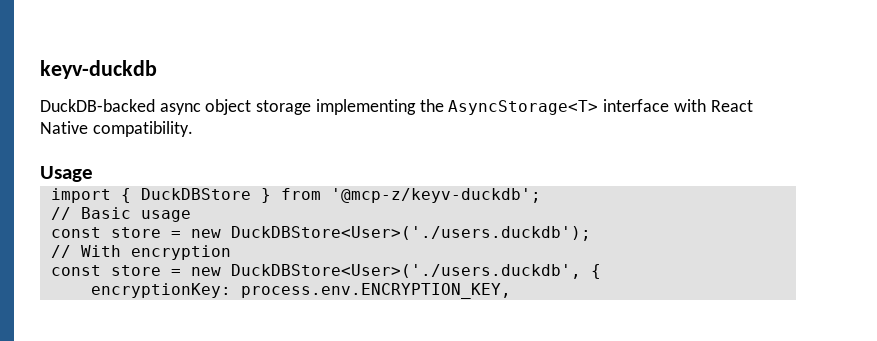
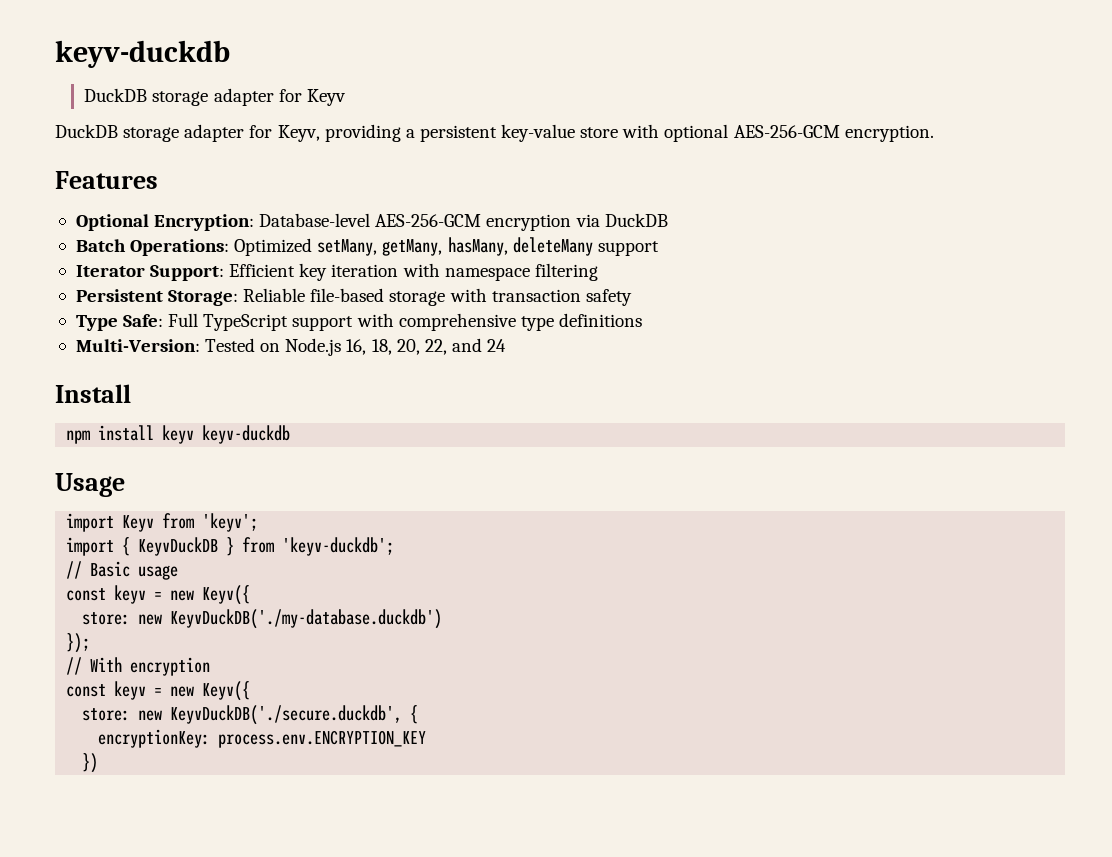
[40,60,157,79] [40,99,753,115] [40,121,193,137] [40,166,93,182] keyv-duckdb // DuckDB-backed async object storage implementing the AsyncStorage<T> interface with React Native compatibility. // Usage -> [55,40,230,68] [84,88,346,106] [55,124,934,142] [55,171,158,189] [75,213,668,231] [75,237,659,256] [75,263,598,281] [75,288,632,306] [75,313,642,331] [75,338,507,356] [55,384,131,403] [66,425,291,444] [55,473,125,497] [66,513,259,532] keyv-duckdb // DuckDB storage adapter for Keyv // DuckDB storage adapter for Keyv, providing a persistent key-value store with optional AES-256-GCM encryption. // Features // Optional Encryption: Database-level AES-256-GCM encryption via DuckDB // Batch Operations: Optimized setMany, getMany, hasMany, deleteMany support // Iterator Support: Efficient key iteration with namespace filtering // Persistent Storage: Reliable file-based storage with transaction safety // Type Safe: Full TypeScript support with comprehensive type definitions // Multi-Version: Tested on Node.js 16, 18, 20, 22, and 24 // Install // npm install keyv keyv-duckdb // Usage // import Keyv from 'keyv';
[140,188,251,200] DuckDBStore -> [138,537,219,556] KeyvDuckDB
[330,188,541,203] '@mcp-z/keyv-duckdb'; -> [282,537,395,556] 'keyv-duckdb';
[110,226,591,241] store = new DuckDBStore<User>('./users.duckdb'); -> [114,585,251,605] [82,609,443,629] [66,633,91,653] keyv = new Keyv({ // store: new KeyvDuckDB('./my-database.duckdb') // });
[110,264,581,279] store = new DuckDBStore<User>('./users.duckdb', -> [114,681,251,701] [82,705,403,725] keyv = new Keyv({ // store: new KeyvDuckDB('./secure.duckdb',
[240,283,511,299] process.env.ENCRYPTION_KEY, -> [218,730,427,748] [82,753,99,773] process.env.ENCRYPTION_KEY // })

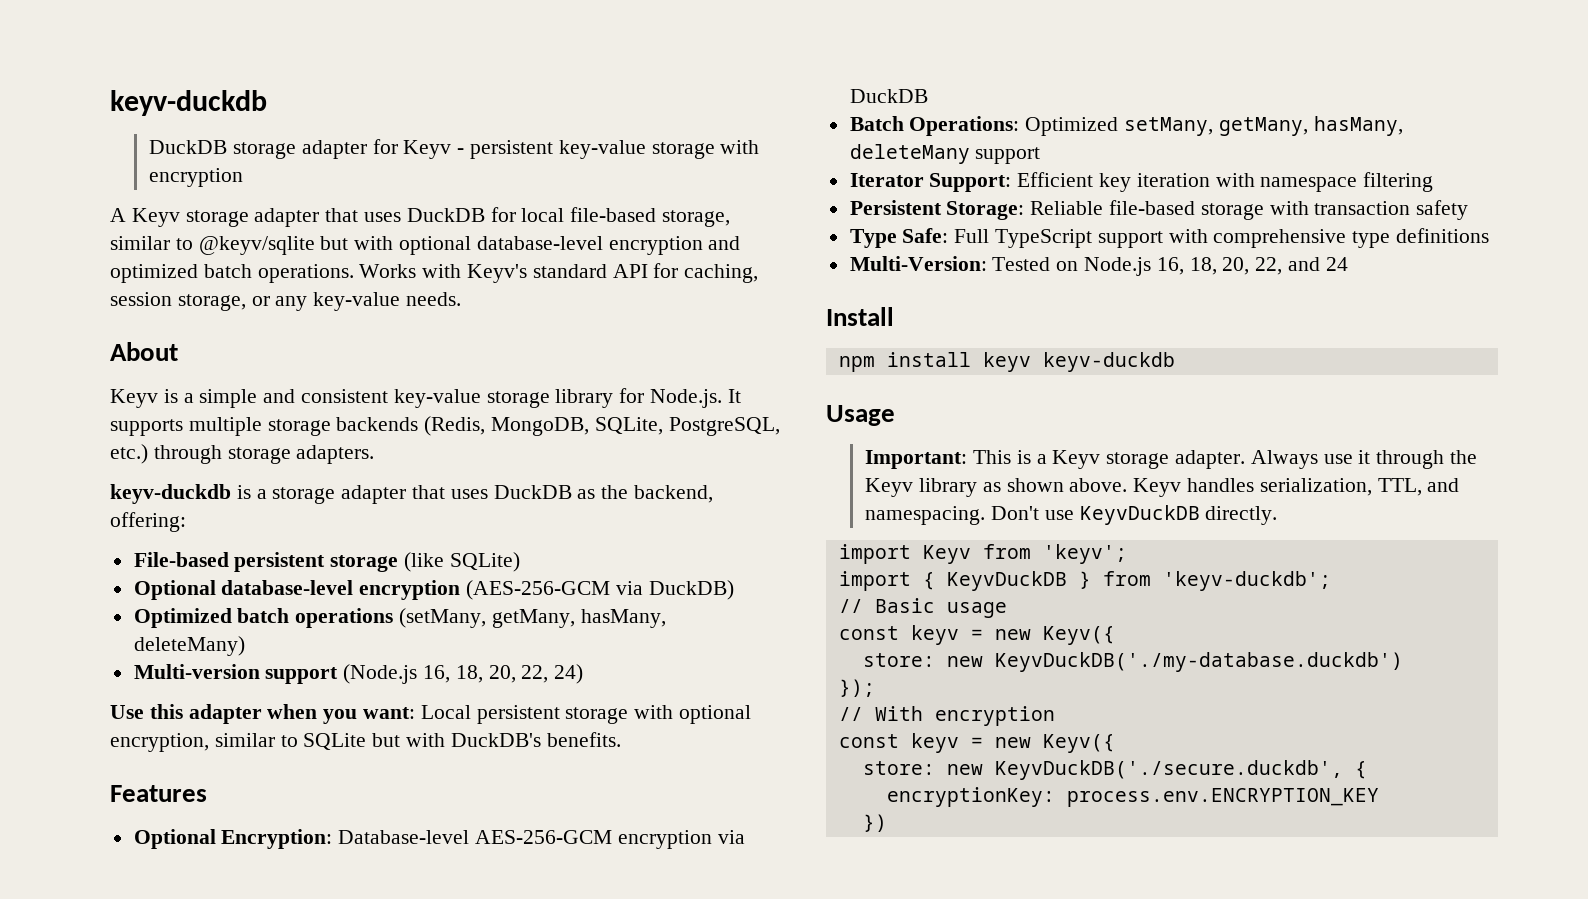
[55,124,934,142] // DuckDB storage adapter for Keyv, providing a persistent key-value store with optional AES-256-GCM encryption. -> [457,140,760,159] [149,168,244,187] [110,207,731,227] [110,236,741,255] [110,263,759,283] [110,292,462,311] [110,342,178,361] [110,388,741,408] [110,416,780,436] [110,444,375,464] [110,484,714,504] [110,512,186,532] [133,552,520,572] [133,580,734,600] [133,608,666,628] [133,636,245,656] [133,664,584,684] [110,704,752,724] [110,732,621,752] - persistent key-value storage with encryption // A Keyv storage adapter that uses DuckDB for local file-based storage, similar to @keyv/sqlite but with optional database-level encryption and optimized batch operations. Works with Keyv's standard API for caching, session storage, or any key-value needs. // About // Keyv is a simple and consistent key-value storage library for Node.js. It supports multiple storage backends (Redis, MongoDB, SQLite, PostgreSQL, etc.) through storage adapters. // keyv-duckdb is a storage adapter that uses DuckDB as the backend, offering: // File-based persistent storage (like SQLite) // Optional database-level encryption (AES-256-GCM via DuckDB) // Optimized batch operations (setMany, getMany, hasMany, deleteMany) // Multi-version support (Node.js 16, 18, 20, 22, 24) // Use this adapter when you want: Local persistent storage with optional encryption, similar to SQLite but with DuckDB's benefits.
(125, 485) none -> [865,450,1478,469] [865,478,1460,497] [865,505,1278,525] // Important: This is a Keyv storage adapter. Always use it through the Keyv library as shown above. Keyv handles serialization, TTL, and namespacing. Don't use KeyvDuckDB directly.

